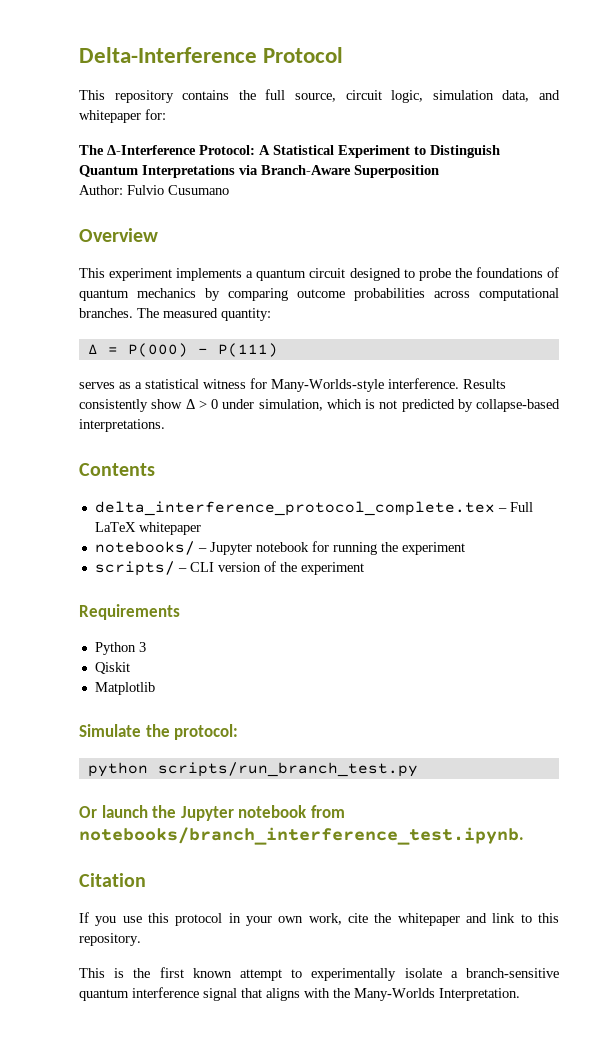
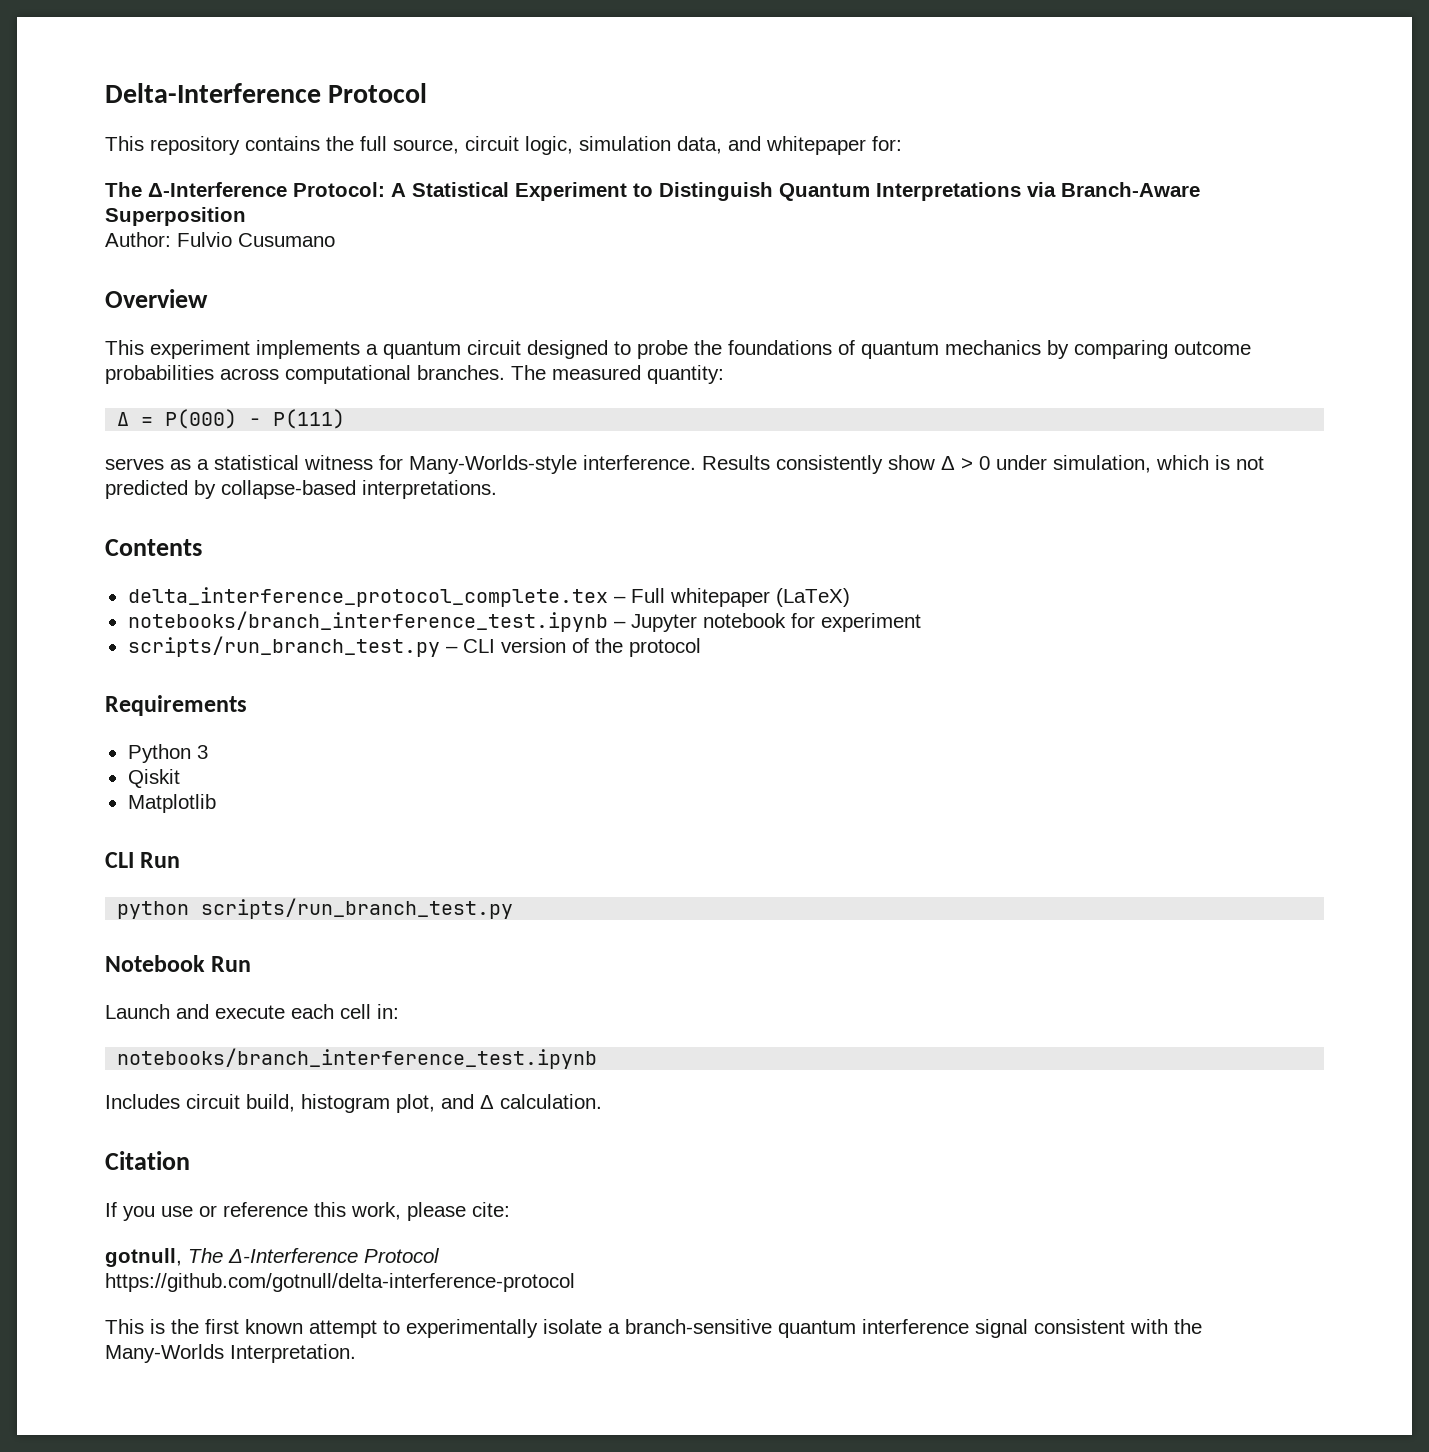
[94,522,201,535] [94,541,195,555] LaTeX whitepaper // notebooks/ -> [669,588,850,607] [127,611,608,632] whitepaper (LaTeX) // notebooks/branch_interference_test.ipynb
[332,542,465,555] [94,561,175,576] running the experiment // scripts/ -> [820,613,921,632] [127,636,440,657] experiment // scripts/run_branch_test.py
[300,562,364,575] experiment -> [628,638,701,657] protocol
[79,724,239,740] Simulate the protocol: -> [105,852,181,868] CLI Run
[79,805,345,821] [79,827,524,845] [79,873,146,887] [79,912,559,926] [79,933,141,946] Or launch the Jupyter notebook from notebooks/branch_interference_test.ipynb. // Citation // If you use this protocol in your own work, cite the whitepaper and link to this repository. -> [105,955,252,972] [105,1004,399,1019] [117,1048,598,1069] [105,1094,602,1113] [105,1151,190,1170] [105,1202,510,1221] [105,1248,440,1267] [105,1273,575,1292] Notebook Run // Launch and execute each cell in: // notebooks/branch_interference_test.ipynb // Includes circuit build, histogram plot, and Δ calculation. // Citation // If you use or reference this work, please cite: // gotnull, The Δ-Interference Protocol // https://github.com/gotnull/delta-interference-protocol
[241,988,300,1001] that aligns -> [1034,1319,1125,1334] consistent

